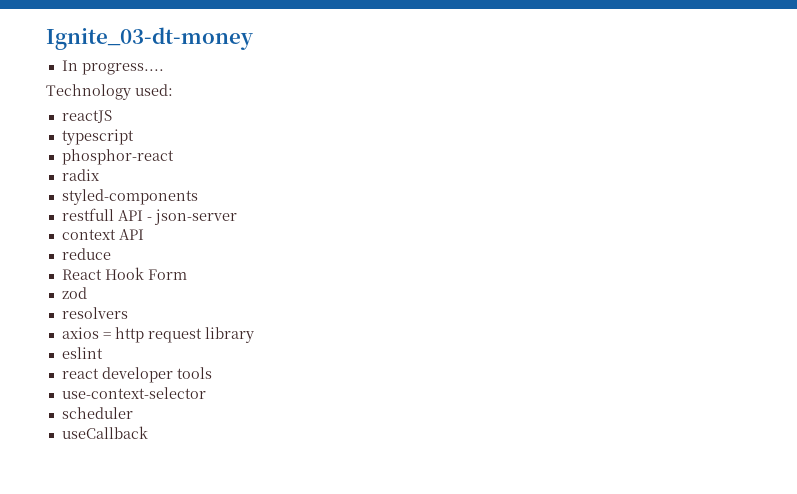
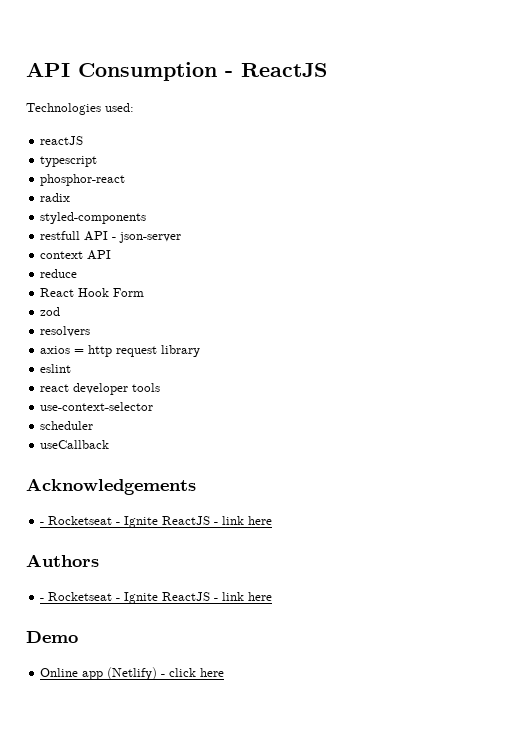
[46,27,253,50] [61,60,164,75] [46,84,131,100] Ignite_03-dt-money // In progress.... // Technology -> [26,62,327,81] [26,103,101,115] API Consumption - ReactJS // Technologies
(148, 432) none -> [26,478,196,495] [40,516,273,528] [26,554,99,567] [40,592,273,604] [26,631,78,643] [40,667,225,680] // Acknowledgements // - Rocketseat - Ignite ReactJS - link here // Authors // - Rocketseat - Ignite ReactJS - link here // Demo // Online app (Netlify) - click here

